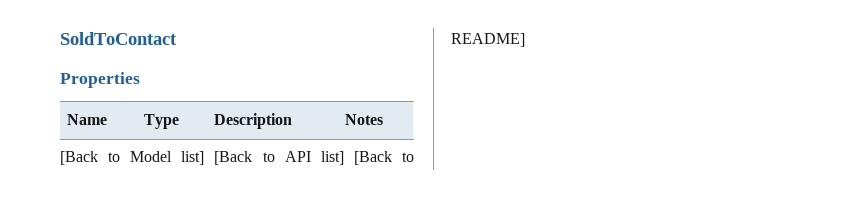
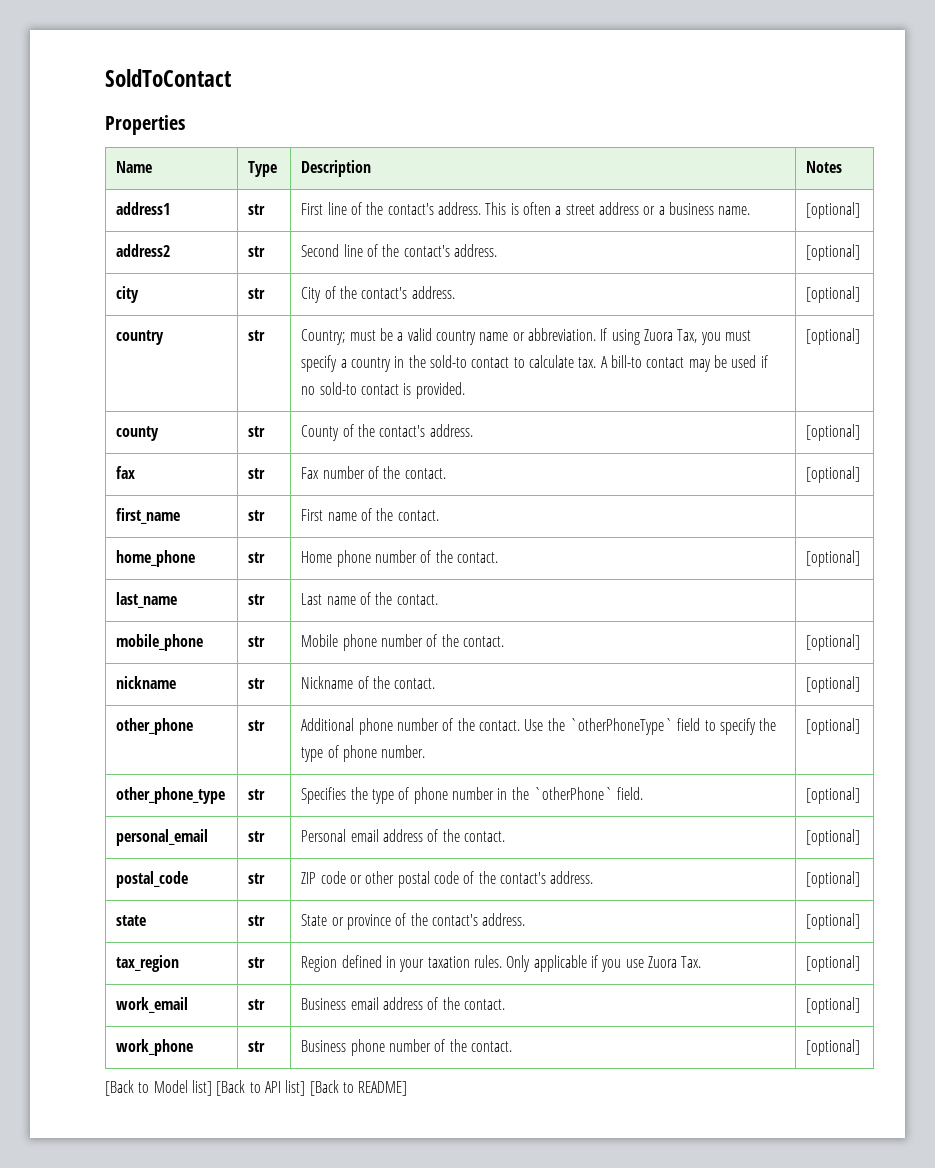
(383, 119) none -> [116,202,171,215] [248,204,266,215] [301,202,751,215] [806,202,861,219] [116,244,171,257] [248,246,266,257] [301,244,498,257] [806,244,861,261] [116,286,140,303] [248,288,266,299] [301,286,455,303] [806,286,861,303] [116,330,165,345] [248,330,266,341] [301,328,751,345] [301,355,768,372] [301,382,465,399] [806,328,861,345] [116,426,160,441] [248,426,266,437] [301,424,473,441] [806,424,861,441] [116,466,136,479] [248,468,266,479] [301,466,446,479] [806,466,861,483] [116,508,181,524] [248,510,266,521] [301,508,439,521] [116,550,196,567] [248,552,266,563] [301,550,499,567] [806,550,861,567] [116,592,178,608] [248,594,266,605] [301,592,438,605] [116,634,204,651] [248,636,266,647] [301,634,505,651] [806,634,861,651] [116,676,177,689] [248,678,266,689] [301,676,436,689] [806,676,861,693] [116,718,194,735] [248,720,266,731] [301,718,777,735] [301,745,426,762] [806,718,861,735] [116,787,226,804] [248,789,266,800] [301,787,644,804] [806,787,861,804] [116,829,209,846] [248,831,266,842] [301,829,506,842] [806,829,861,846] [116,871,189,888] [248,873,266,884] [301,871,594,888] [806,871,861,888] [116,915,147,926] [248,915,266,926] [301,913,526,930] [806,913,861,930] [116,955,180,972] [248,957,266,968] [301,955,702,972] [806,955,861,972] [116,997,189,1013] [248,999,266,1010] [301,997,506,1010] [806,997,861,1014] [116,1039,194,1056] [248,1041,266,1052] [301,1039,513,1056] [806,1039,861,1056] // address1 | str | First line of the contact's address. This is often a street address or a business name. | [optional] // address2 | str | Second line of the contact's address. | [optional] // city | str | City of the contact's address. | [optional] // country | str | Country; must be a valid country name or abbreviation. If using Zuora Tax, you must specify a country in the sold-to contact to calculate tax. A bill-to contact may be used if no sold-to contact is provided. | [optional] // county | str | County of the contact's address. | [optional] // fax | str | Fax number of the contact. | [optional] // first_name | str | First name of the contact. | // home_phone | str | Home phone number of the contact. | [optional] // last_name | str | Last name of the contact. | // mobile_phone | str | Mobile phone number of the contact. | [optional] // nickname | str | Nickname of the contact. | [optional] // other_phone | str | Additional phone number of the contact. Use the `otherPhoneType` field to specify the type of phone number. | [optional] // other_phone_type | str | Specifies the type of phone number in the `otherPhone` field. | [optional] // personal_email | str | Personal email address of the contact. | [optional] // postal_code | str | ZIP code or other postal code of the contact's address. | [optional] // state | str | State or province of the contact's address. | [optional] // tax_region | str | Region defined in your taxation rules. Only applicable if you use Zuora Tax. | [optional] // work_email | str | Business email address of the contact. | [optional] // work_phone | str | Business phone number of the contact. | [optional]

